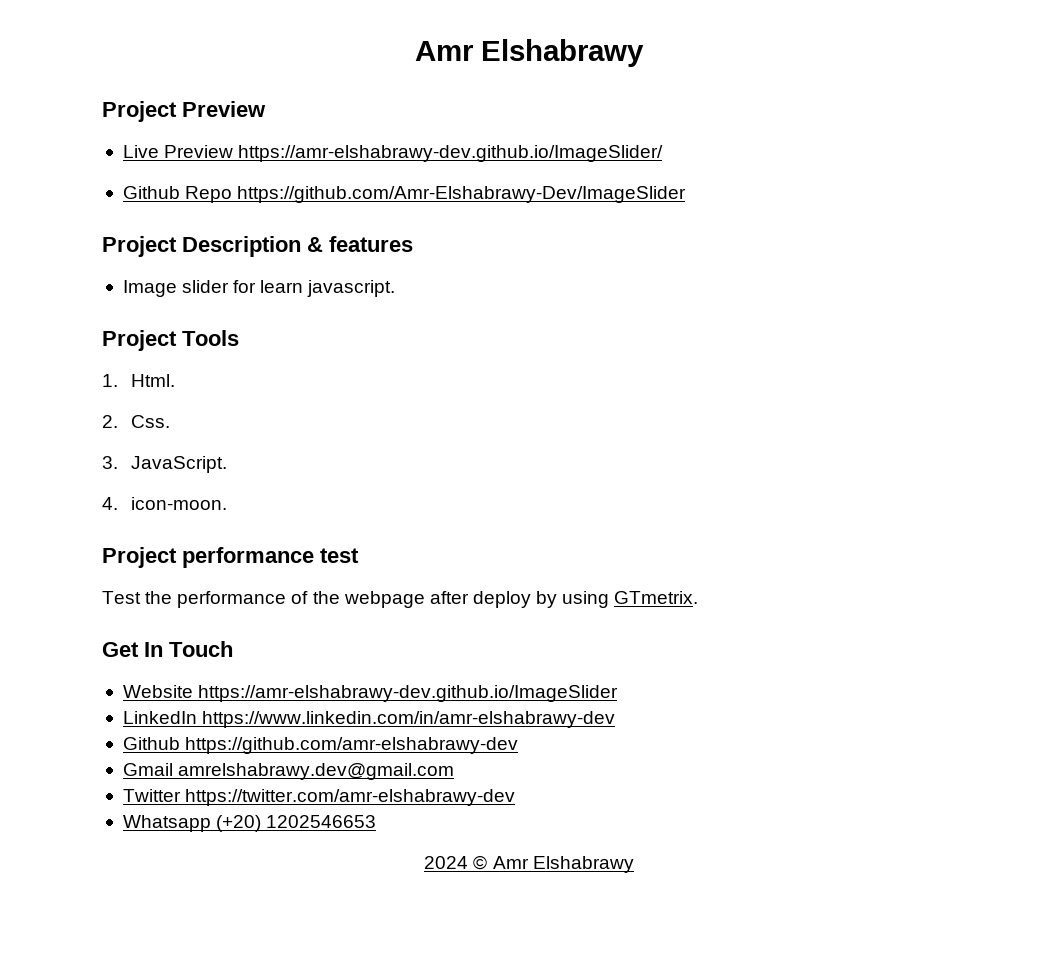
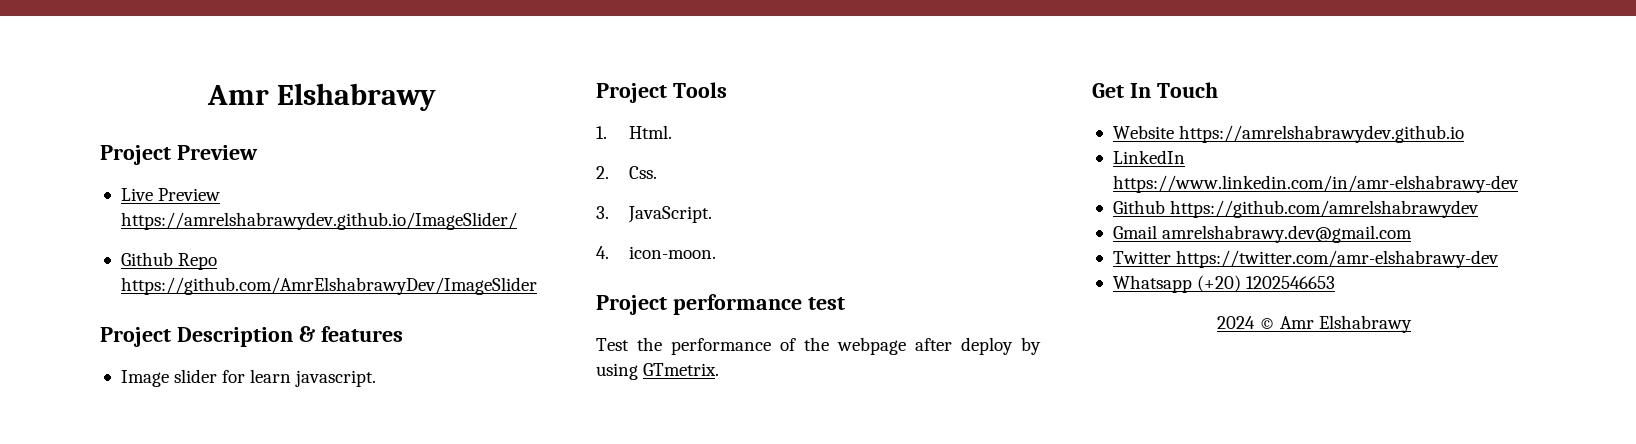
[238,145,664,162] https://amr-elshabrawy-dev.github.io/ImageSlider/ -> [120,212,517,230] https://amrelshabrawydev.github.io/ImageSlider/
[237,186,687,203] https://github.com/Amr-Elshabrawy-Dev/ImageSlider -> [120,277,537,295] https://github.com/AmrElshabrawyDev/ImageSlider
[198,685,619,702] https://amr-elshabrawy-dev.github.io/ImageSlider -> [1179,125,1465,143] https://amrelshabrawydev.github.io
[185,737,519,754] https://github.com/amr-elshabrawy-dev -> [1170,200,1480,218] https://github.com/amrelshabrawydev

